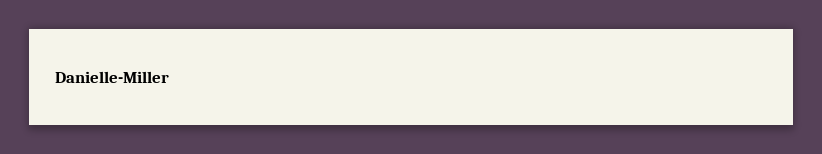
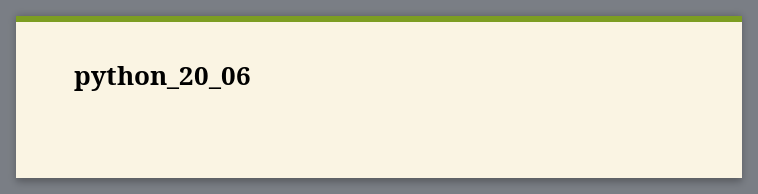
[55,71,169,83] Danielle-Miller -> [74,66,251,91] python_20_06

